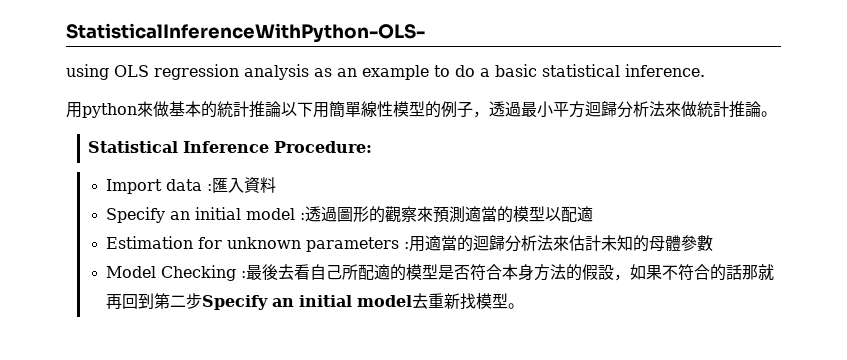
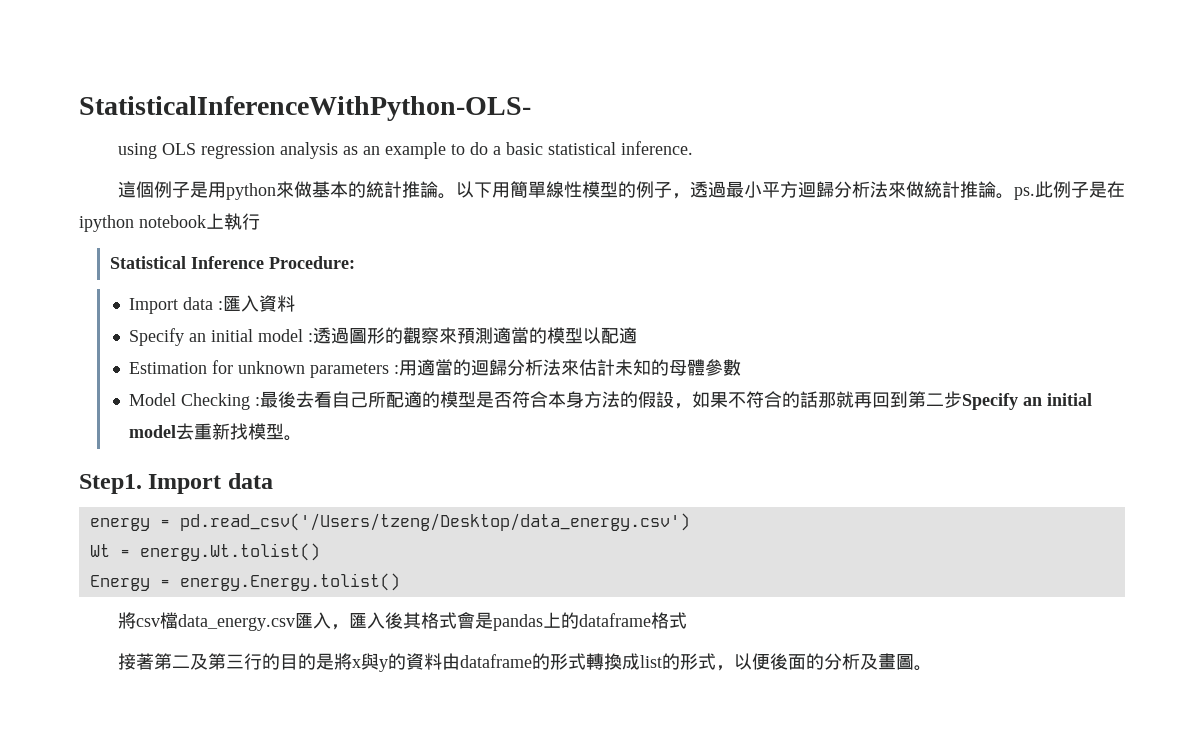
(705, 70) none -> [117,181,208,198] 這個例子是
(281, 109) none -> [437,193,456,199] 。
(777, 114) none -> [1013,181,1125,200] [79,213,260,232] ps.此例子是在ipython notebook上執行
(525, 306) none -> [79,473,273,494] [89,513,690,531] [89,543,320,561] [89,573,400,591] [117,612,687,631] [117,653,932,672] // Step1. Import data // energy = pd.read_csv('/Users/tzeng/Desktop/data_energy.csv') // Wt = energy.Wt.tolist() // Energy = energy.Energy.tolist() // 將csv檔data_energy.csv匯入，匯入後其格式會是pandas上的dataframe格式 // 接著第二及第三行的目的是將x與y的資料由dataframe的形式轉換成list的形式，以便後面的分析及畫圖。

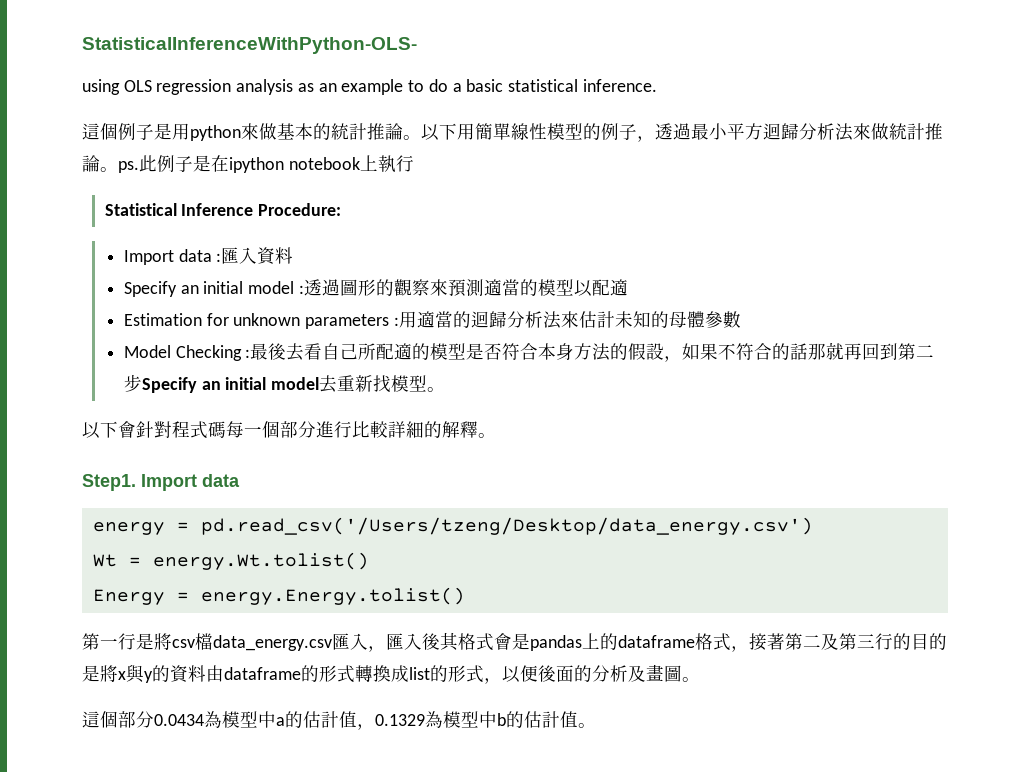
(303, 438) none -> [82,421,496,439] // 以下會針對程式碼每一個部分進行比較詳細的解釋。
(400, 582) none -> [82,633,154,650] 第一行是
(687, 620) // -> [731,646,749,652] ，
(932, 668) none -> [82,711,596,730] // 這個部分0.0434為模型中a的估計值，0.1329為模型中b的估計值。

